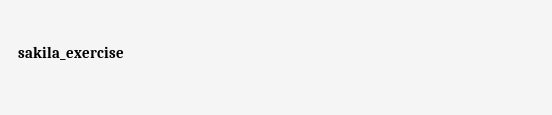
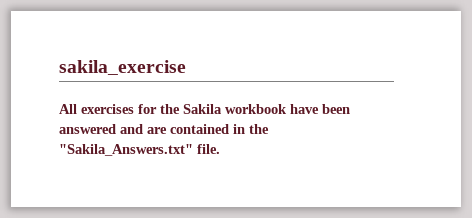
(124, 53) none -> [59,104,350,114] [59,124,269,134] [59,144,220,156] // All exercises for the Sakila workbook have been answered and are contained in the "Sakila_Answers.txt" file.

